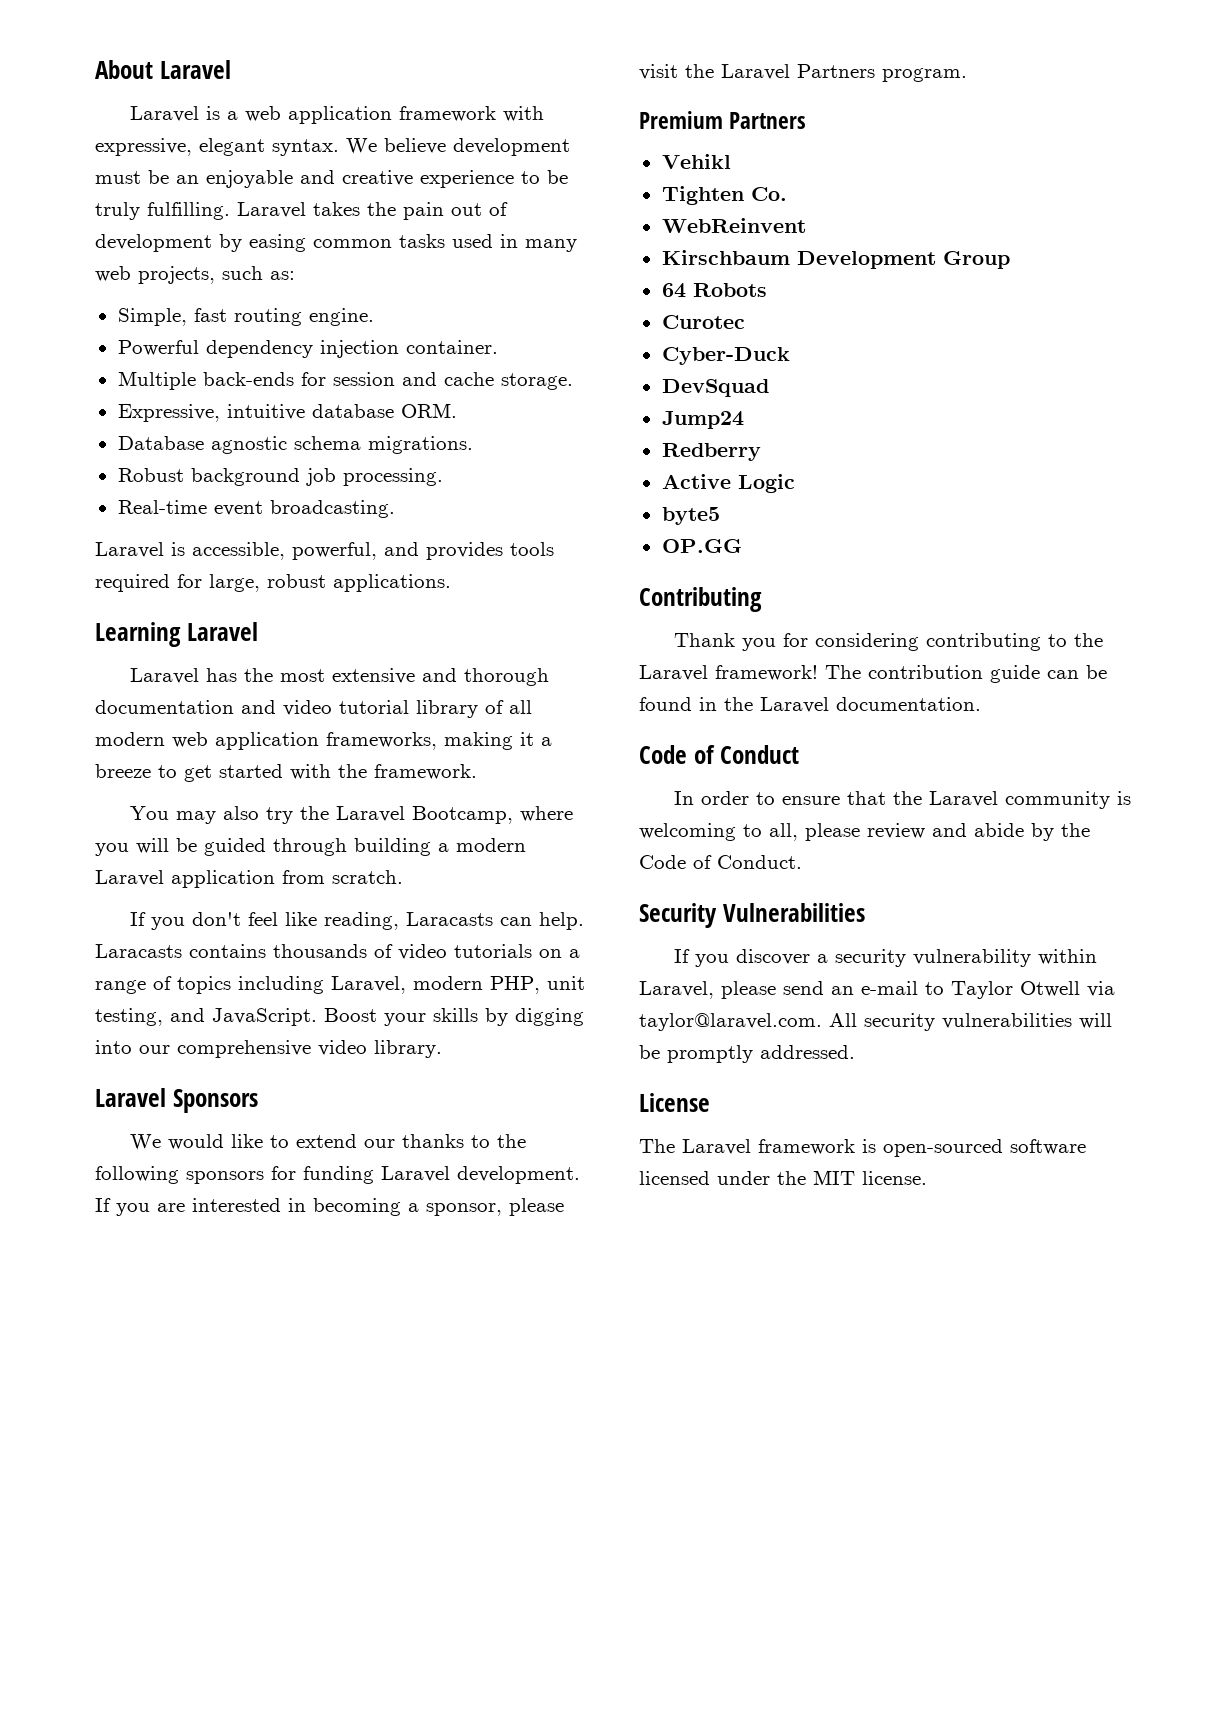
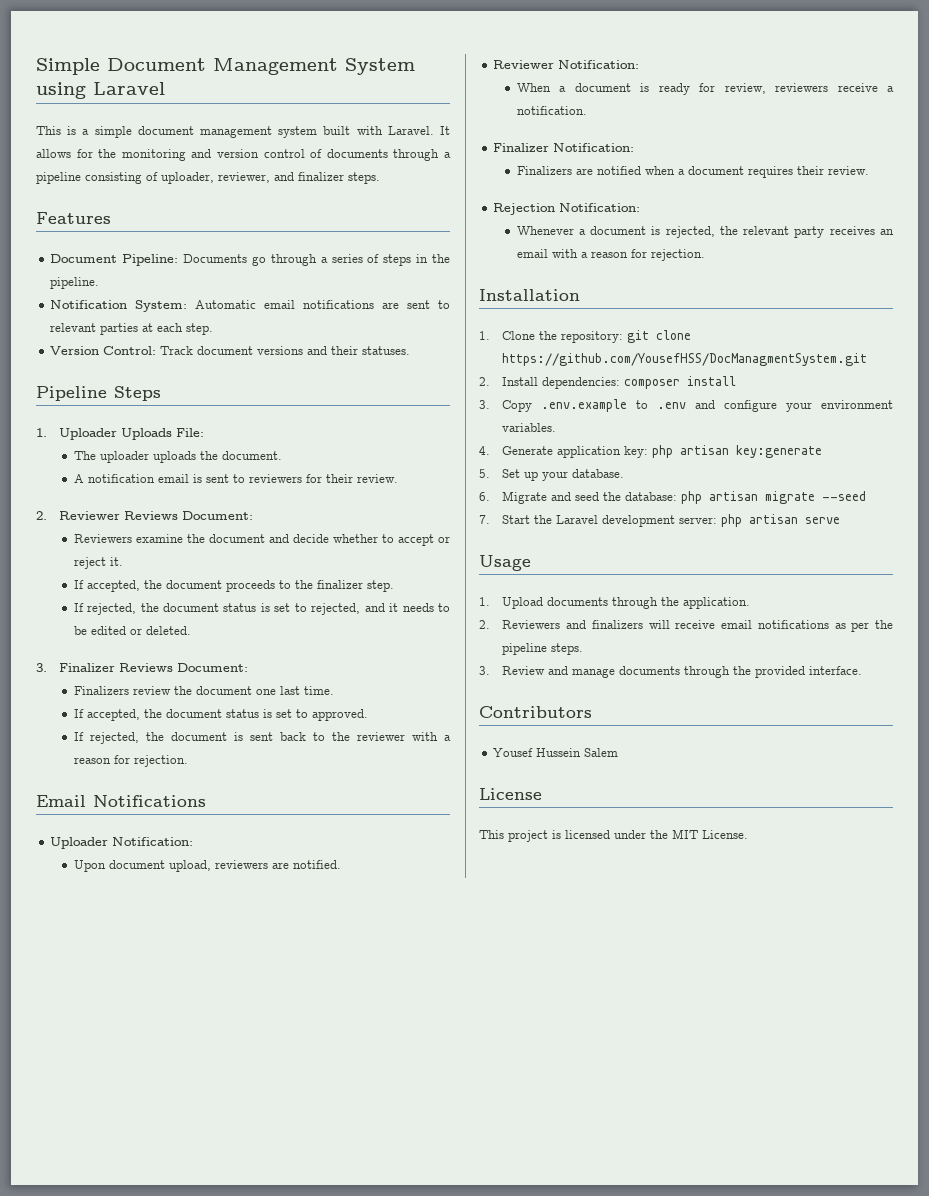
[95,60,231,79] [130,106,200,122] About Laravel // Laravel -> [36,58,415,75] [36,82,165,99] [36,126,61,135] Simple Document Management System using Laravel // This
[245,106,545,124] [95,138,570,156] [95,170,568,188] [95,202,508,220] [95,234,577,252] [95,266,295,284] [117,308,374,326] [117,340,498,358] [117,371,573,390] [117,403,457,422] [117,436,473,454] [117,468,443,486] [117,500,395,518] [95,542,554,560] [95,574,451,592] [95,622,258,647] [130,668,550,686] [95,700,532,718] [95,732,552,750] [95,764,477,782] [130,806,574,824] [95,838,526,856] [95,870,403,888] [130,912,585,930] [95,944,580,960] [95,976,585,994] [95,1008,584,1026] [95,1040,442,1058] [95,1088,258,1113] [130,1134,527,1150] [95,1166,580,1184] [95,1198,564,1216] [639,64,967,82] [639,111,807,129] [661,154,731,169] [661,186,787,205] [661,218,806,233] [661,250,1010,269] [661,283,767,298] [661,315,745,329] [661,347,790,365] [661,379,769,397] [661,411,744,429] [661,443,761,461] [661,474,795,493] [661,507,720,525] [661,539,742,553] [639,587,762,612] [674,633,1104,651] [639,665,1107,683] [639,697,981,713] [639,745,799,764] [674,791,1132,809] [639,823,1090,841] [639,855,802,869] [639,903,865,928] [674,949,1098,967] [639,981,1115,999] [639,1013,1112,1031] [639,1045,855,1063] [639,1093,710,1112] [639,1139,1086,1157] web application framework with expressive, elegant syntax. We believe development must be an enjoyable and creative experience to be truly fulfilling. Laravel takes the pain out of development by easing common tasks used in many web projects, such as: // Simple, fast routing engine. // Powerful dependency injection container. // Multiple back-ends for session and cache storage. // Expressive, intuitive database ORM. // Database agnostic schema migrations. // Robust background job processing. // Real-time event broadcasting. // Laravel is accessible, powerful, and provides tools required for large, robust applications. // Learning Laravel // Laravel has the most extensive and thorough documentation and video tutorial library of all modern web application frameworks, making it a breeze to get started with the framework. // You may also try the Laravel Bootcamp, where you will be guided through building a modern Laravel application from scratch. // If you don't feel like reading, Laracasts can help. Laracasts contains thousands of video tutorials on a range of topics including Laravel, modern PHP, unit testing, and JavaScript. Boost your skills by digging into our comprehensive video library. // Laravel Sponsors // We would like to extend our thanks to the following sponsors for funding Laravel development. If you are interested in becoming a sponsor, please visit the Laravel Partners program. // Premium Partners // Vehikl // Tighten Co. // WebReinvent // Kirschbaum Development Group // 64 Robots // Curotec // Cyber-Duck // DevSquad // Jump24 // Redberry // Active Logic // byte5 // OP.GG // Contributing // Thank you for considering contributing to the Laravel framework! The contribution guide can be found in the Laravel documentation. // Code of Conduct // In order to ensure that the Laravel community is welcoming to all, please review and abide by the Code of Conduct. // Security Vulnerabilities // If you discover a security vulnerability within Laravel, please send an e-mail to Taylor Otwell via taylor@laravel.com. All security vulnerabilities will be promptly addressed. // License // The Laravel framework is open-sourced software -> [94,126,450,138] [36,149,452,161] [36,172,380,184] [36,212,111,224] [50,254,451,266] [50,277,100,289] [50,300,450,312] [50,323,214,335] [50,346,411,355] [36,386,161,401] [36,428,205,440] [73,451,282,463] [73,474,398,483] [36,511,254,520] [73,534,450,546] [73,557,123,569] [73,580,394,592] [73,603,451,615] [73,626,191,635] [36,663,249,672] [73,686,334,695] [73,709,368,721] [73,732,451,744] [73,755,188,767] [36,795,206,807] [50,837,194,849] [73,860,341,872] [493,60,640,69] [516,83,894,95] [516,106,587,115] [493,143,635,152] [516,166,869,178] [493,203,641,215] [516,226,894,238] [516,249,705,261] [479,289,580,301] [479,330,692,343] [502,353,868,366] [479,376,737,389] [479,399,893,412] [502,423,557,432] [479,445,823,458] [479,469,625,481] [479,491,867,504] [479,514,841,527] [479,555,531,571] [479,597,751,609] [479,620,893,632] [502,643,584,655] [479,666,863,678] [479,706,592,718] [493,748,619,757] [479,788,542,800] [479,830,561,842] simple document management system built with Laravel. It allows for the monitoring and version control of documents through a pipeline consisting of uploader, reviewer, and finalizer steps. // Features // Document Pipeline: Documents go through a series of steps in the pipeline. // Notification System: Automatic email notifications are sent to relevant parties at each step. // Version Control: Track document versions and their statuses. // Pipeline Steps // 1. Uploader Uploads File: // The uploader uploads the document. // A notification email is sent to reviewers for their review. // 2. Reviewer Reviews Document: // Reviewers examine the document and decide whether to accept or reject it. // If accepted, the document proceeds to the finalizer step. // If rejected, the document status is set to rejected, and it needs to be edited or deleted. // 3. Finalizer Reviews Document: // Finalizers review the document one last time. // If accepted, the document status is set to approved. // If rejected, the document is sent back to the reviewer with a reason for rejection. // Email Notifications // Uploader Notification: // Upon document upload, reviewers are notified. // Reviewer Notification: // When a document is ready for review, reviewers receive a notification. // Finalizer Notification: // Finalizers are notified when a document requires their review. // Rejection Notification: // Whenever a document is rejected, the relevant party receives an email with a reason for rejection. // Installation // 1. Clone the repository: git clone https://github.com/YousefHSS/DocManagmentSystem.git // 2. Install dependencies: composer install // 3. Copy .env.example to .env and configure your environment variables. // 4. Generate application key: php artisan key:generate // 5. Set up your database. // 6. Migrate and seed the database: php artisan migrate --seed // 7. Start the Laravel development server: php artisan serve // Usage // 1. Upload documents through the application. // 2. Reviewers and finalizers will receive email notifications as per the pipeline steps. // 3. Review and manage documents through the provided interface. // Contributors // Yousef Hussein Salem // License // This project is
[862,1171,927,1185] license. -> [702,830,748,839] License.

